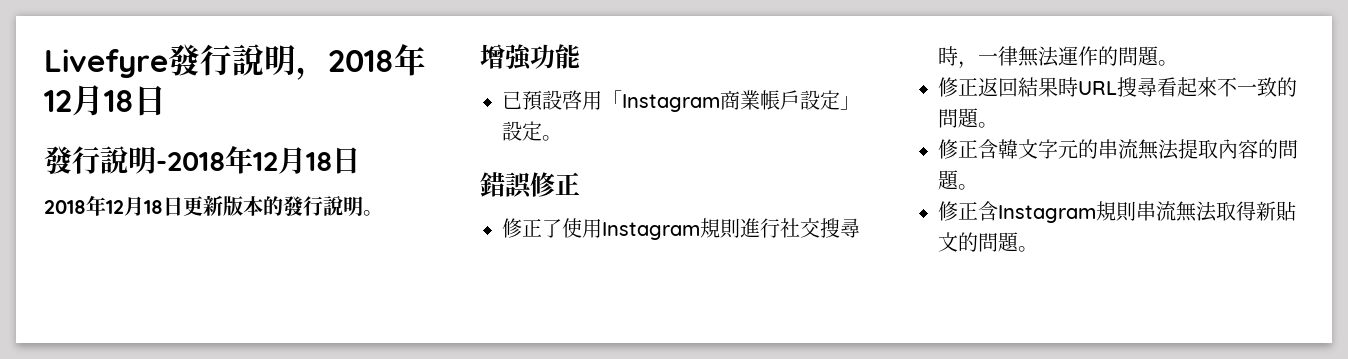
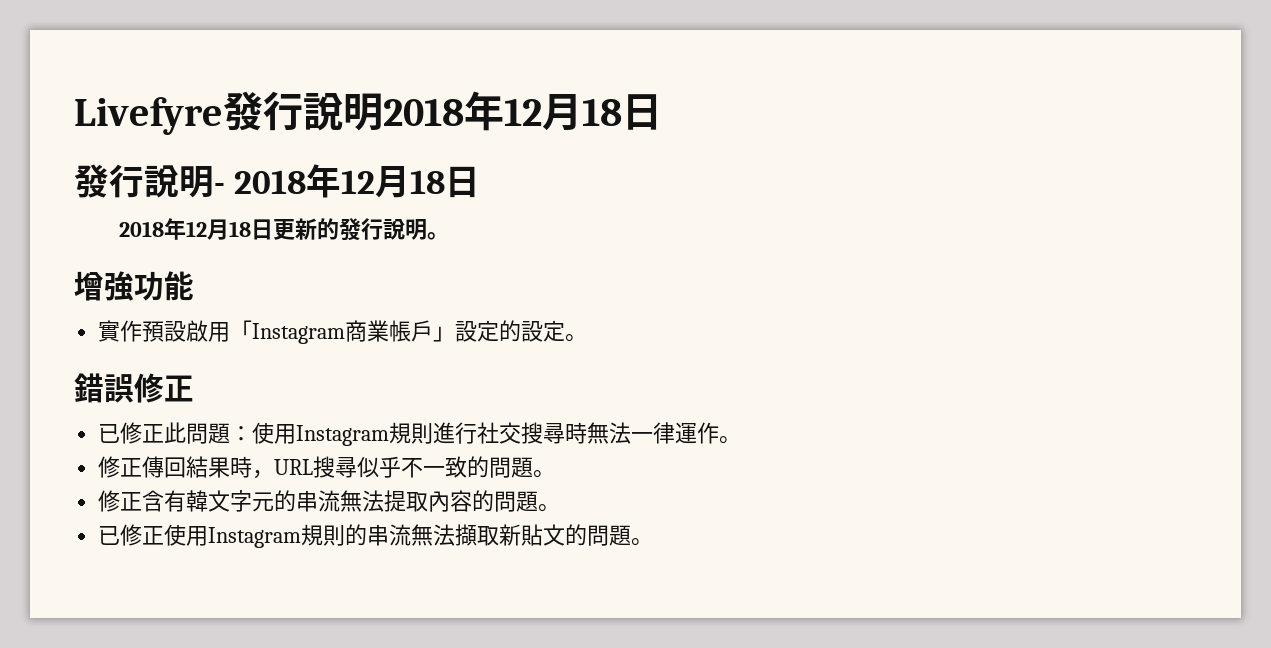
[296,67,328,80] ， -> (383, 112) none
[156,152,225,171] -2018 -> [214,170,307,194] - 2018
[223,196,263,216] 版本 -> (317, 229) none
[502,90,582,111] 已預設啓 -> [98,320,209,342] 實作預設啟
[800,90,860,110] 設定」 -> [433,320,522,342] 」設定的
[502,218,562,238] 修正了 -> [98,422,253,444] 已修正此問題：
[958,46,1178,69] [938,77,998,97] ，一律無法運作的問題。 // 修正返 -> [587,422,742,444] [98,456,165,478] 無法一律運作。 // 修正傳
(1078, 87) none -> [252,470,275,479] ，
[1157,77,1217,97] 看起來 -> [357,456,402,478] 似乎
(998, 149) none -> [164,490,187,512] 有
[938,201,1256,223] 修正含Instagram規則串流無法取得 -> [98,524,500,548] 已修正使用Instagram規則的串流無法擷取

